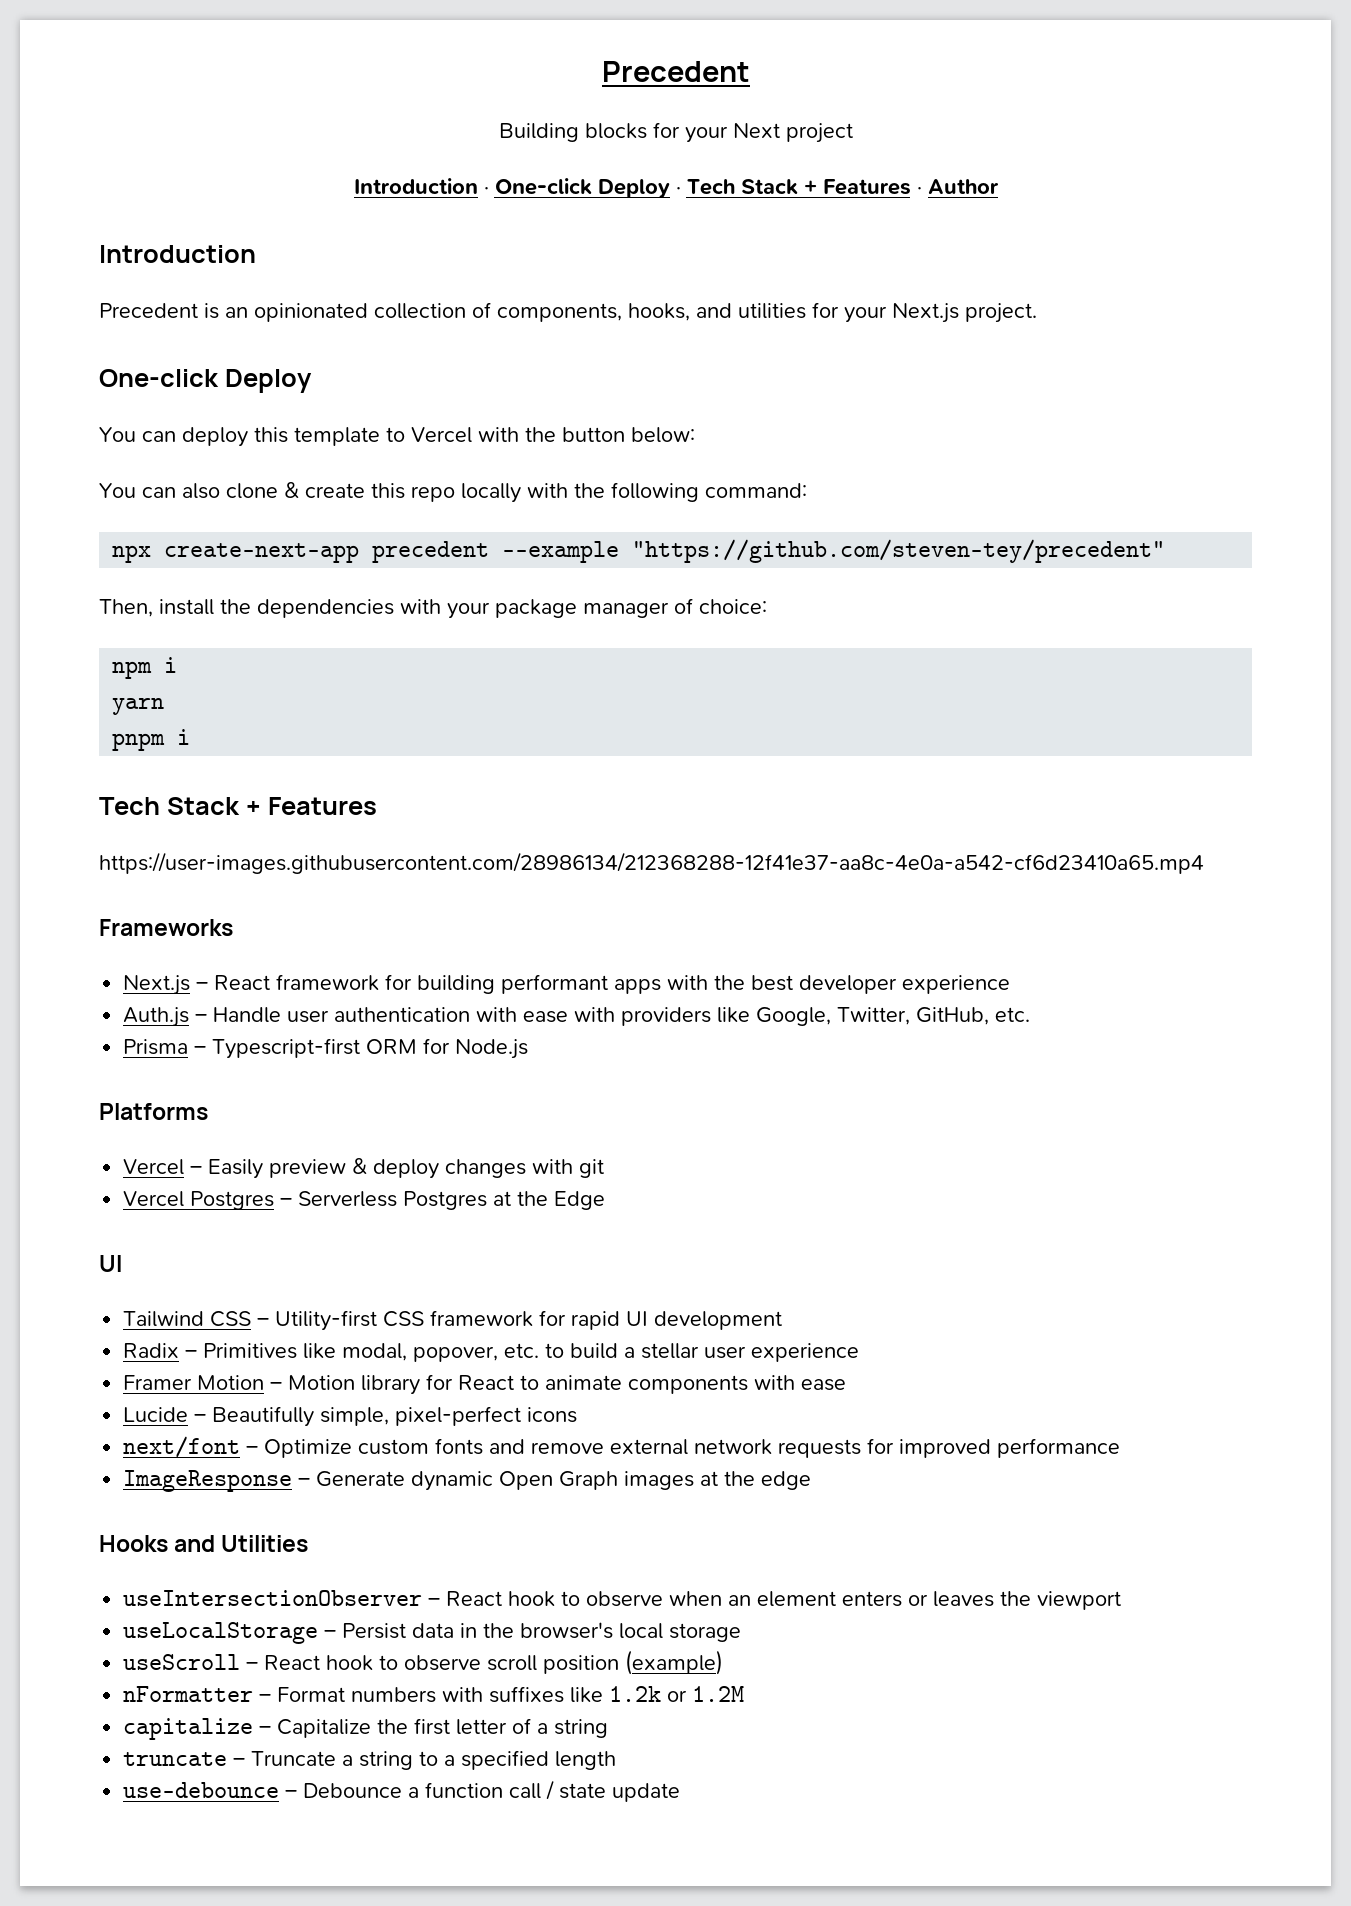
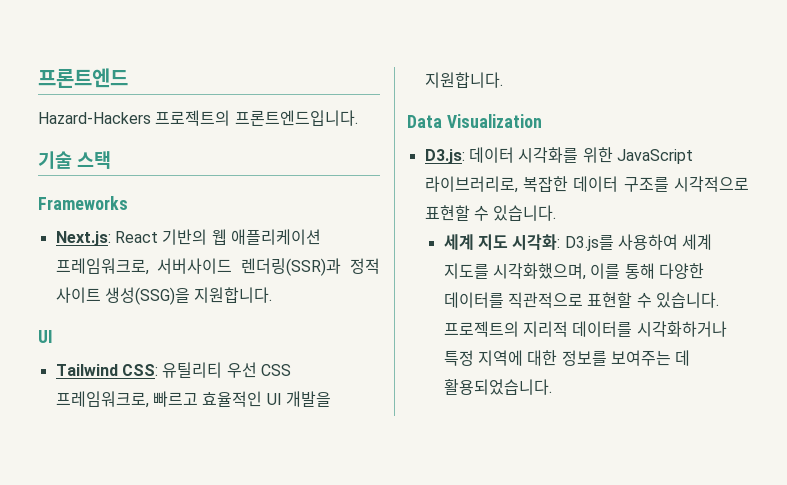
[601,61,750,82] [498,122,853,143] [353,178,999,198] [99,245,256,263] [99,302,1037,323] [99,369,312,393] [99,427,695,447] [99,482,807,503] [112,539,1166,563] [99,598,767,619] [112,657,178,679] [112,698,165,715] [112,729,191,751] [99,797,377,815] [99,852,1204,874] [99,919,233,936] [123,974,1011,995] [123,1007,1031,1027] [123,1038,529,1059] [99,1103,208,1120] [123,1158,605,1179] [123,1191,606,1210] [99,1255,122,1272] [123,1310,783,1331] [123,1343,860,1362] [123,1374,847,1395] [123,1406,578,1427] [123,1436,1121,1458] [123,1470,812,1492] [99,1535,309,1552] [123,1590,1122,1610] [123,1622,742,1644] [123,1650,724,1675] [123,1686,745,1703] [123,1718,609,1740] [123,1750,617,1770] [123,1780,681,1802] Precedent // Building blocks for your Next project // Introduction · One-click Deploy · Tech Stack + Features · Author // Introduction // Precedent is an opinionated collection of components, hooks, and utilities for your Next.js project. // One-click Deploy // You can deploy this template to Vercel with the button below: // You can also clone & create this repo locally with the following command: // npx create-next-app precedent --example "https://github.com/steven-tey/precedent" // Then, install the dependencies with your package manager of choice: // npm i // yarn // pnpm i // Tech Stack + Features // https://user-images.githubusercontent.com/28986134/212368288-12f41e37-aa8c-4e0a-a542-cf6d23410a65.mp4 // Frameworks // Next.js – React framework for building performant apps with the best developer experience // Auth.js – Handle user authentication with ease with providers like Google, Twitter, GitHub, etc. // Prisma – Typescript-first ORM for Node.js // Platforms // Vercel – Easily preview & deploy changes with git // Vercel Postgres – Serverless Postgres at the Edge // UI // Tailwind CSS – Utility-first CSS framework for rapid UI development // Radix – Primitives like modal, popover, etc. to build a stellar user experience // Framer Motion – Motion library for React to animate components with ease // Lucide – Beautifully simple, pixel-perfect icons // next/font – Optimize custom fonts and remove external network requests for improved performance // ImageResponse – Generate dynamic Open Graph images at the edge // Hooks and Utilities // useIntersectionObserver – React hook to observe when an element enters or leaves the viewport // useLocalStorage – Persist data in the browser's local storage // useScroll – React hook to observe scroll position (example) // nFormatter – Format numbers with suffixes like 1.2k or 1.2M // capitalize – Capitalize the first letter of a string // truncate – Truncate a string to a specified length // use-debounce – Debounce a function call / state update -> [38,68,128,88] [38,110,358,126] [38,151,111,169] [38,196,128,210] [55,229,321,246] [55,258,380,276] [55,287,273,305] [38,330,53,343] [55,362,291,378] [55,391,331,408] [424,72,503,88] [407,114,542,128] [424,147,693,164] [424,176,749,193] [424,205,557,221] [443,234,713,251] [443,263,705,280] [443,292,720,308] [443,321,727,337] [443,350,691,366] [443,379,552,395] 프론트엔드 // Hazard-Hackers 프로젝트의 프론트엔드입니다. // 기술 스택 // Frameworks // Next.js: React 기반의 웹 애플리케이션 프레임워크로, 서버사이드 렌더링(SSR)과 정적 사이트 생성(SSG)을 지원합니다. // UI // Tailwind CSS: 유틸리티 우선 CSS 프레임워크로, 빠르고 효율적인 UI 개발을 지원합니다. // Data Visualization // D3.js: 데이터 시각화를 위한 JavaScript 라이브러리로, 복잡한 데이터 구조를 시각적으로 표현할 수 있습니다. // 세계 지도 시각화: D3.js를 사용하여 세계 지도를 시각화했으며, 이를 통해 다양한 데이터를 직관적으로 표현할 수 있습니다. 프로젝트의 지리적 데이터를 시각화하거나 특정 지역에 대한 정보를 보여주는 데 활용되었습니다.

